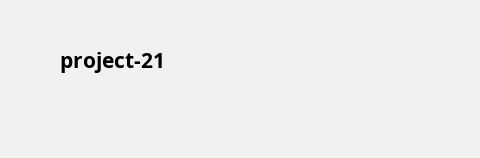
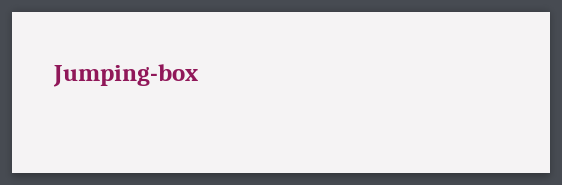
[60,52,165,73] project-21 -> [53,64,198,87] Jumping-box

